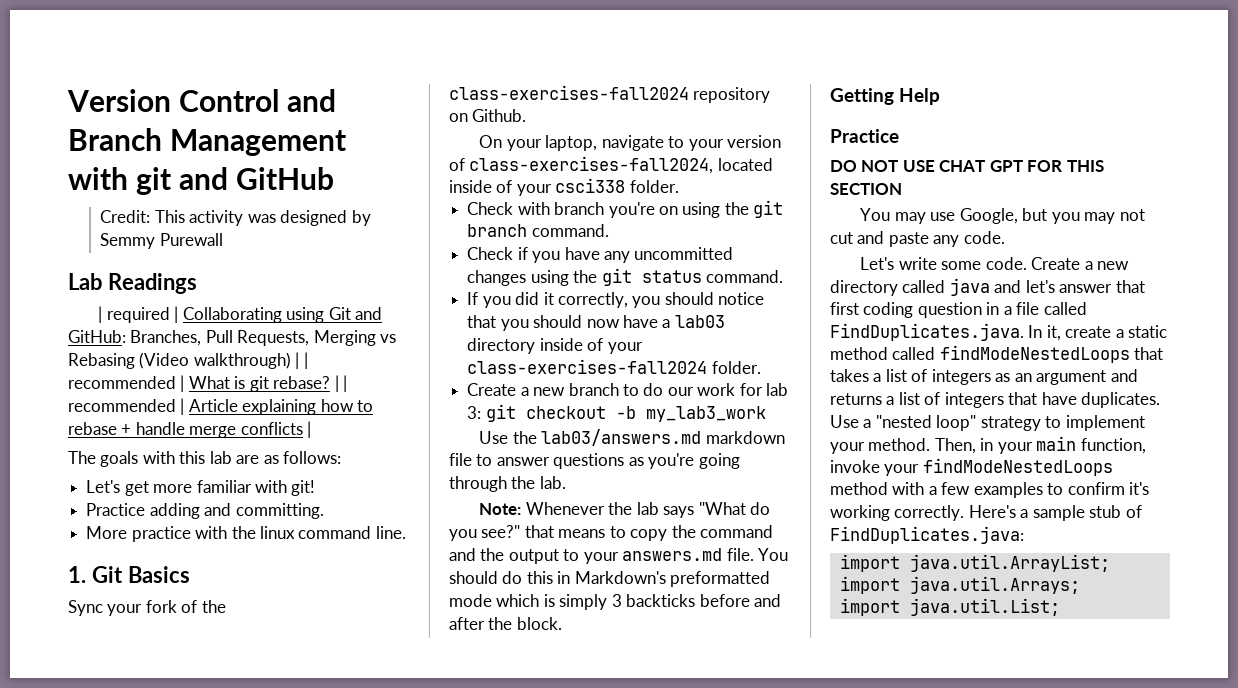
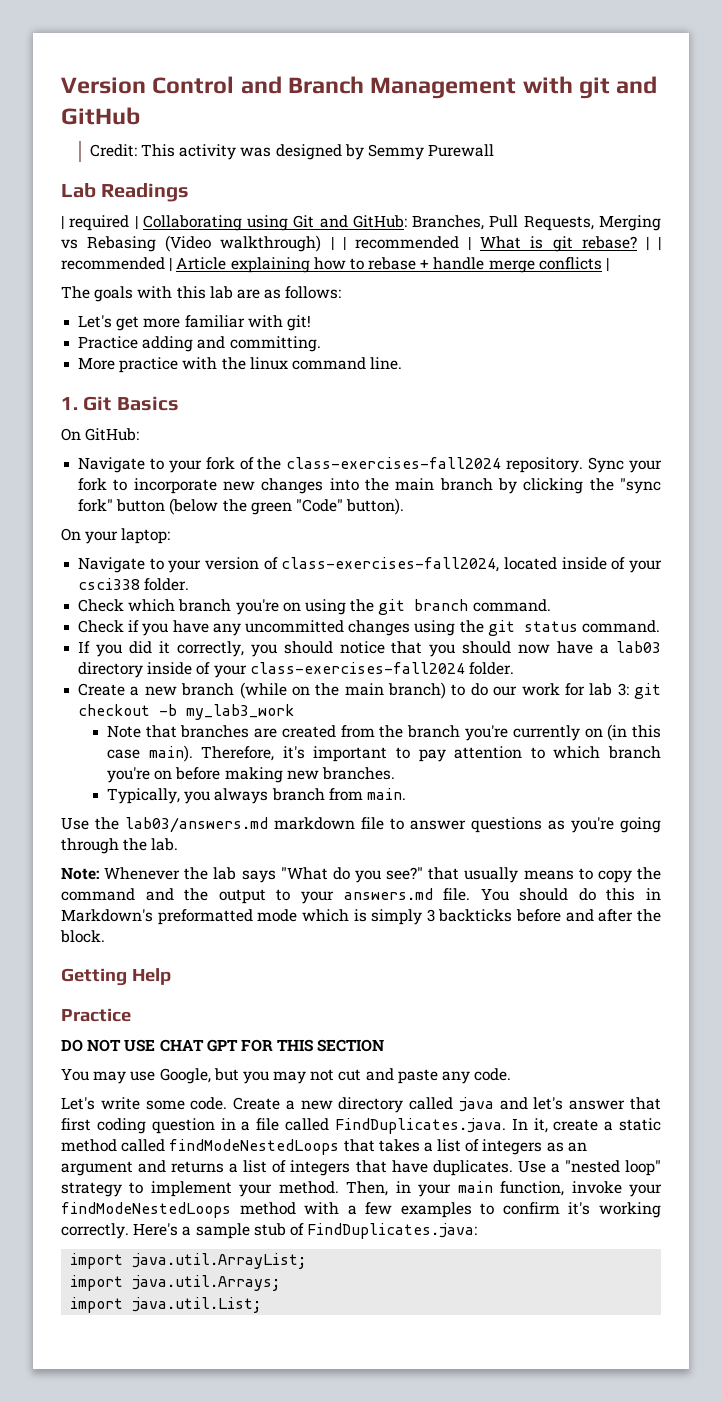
[68,600,103,616] Sync -> [61,428,140,441] [78,457,164,473] On GitHub: // Navigate to
[693,87,771,103] [449,109,527,122] repository on Github. -> [506,457,662,473] [78,478,661,494] [78,498,405,515] repository. Sync your fork to incorporate new changes into the main branch by clicking the "sync fork" button (below the green "Code" button).
[545,135,664,151] laptop, navigate -> [121,528,171,544] [78,557,146,573] laptop: // Navigate
[517,202,550,215] with -> [128,599,176,612] which
(619, 389) none -> [239,682,447,699] (while on the main branch)
(766, 414) none -> [106,724,661,741] [106,745,662,762] [106,767,395,783] [106,788,406,804] // Note that branches are created from the branch you're currently on (in this case main). Therefore, it's important to pay attention to which branch you're on before making new branches. // Typically, you always branch from main.
(554, 531) none -> [464,867,519,883] usually

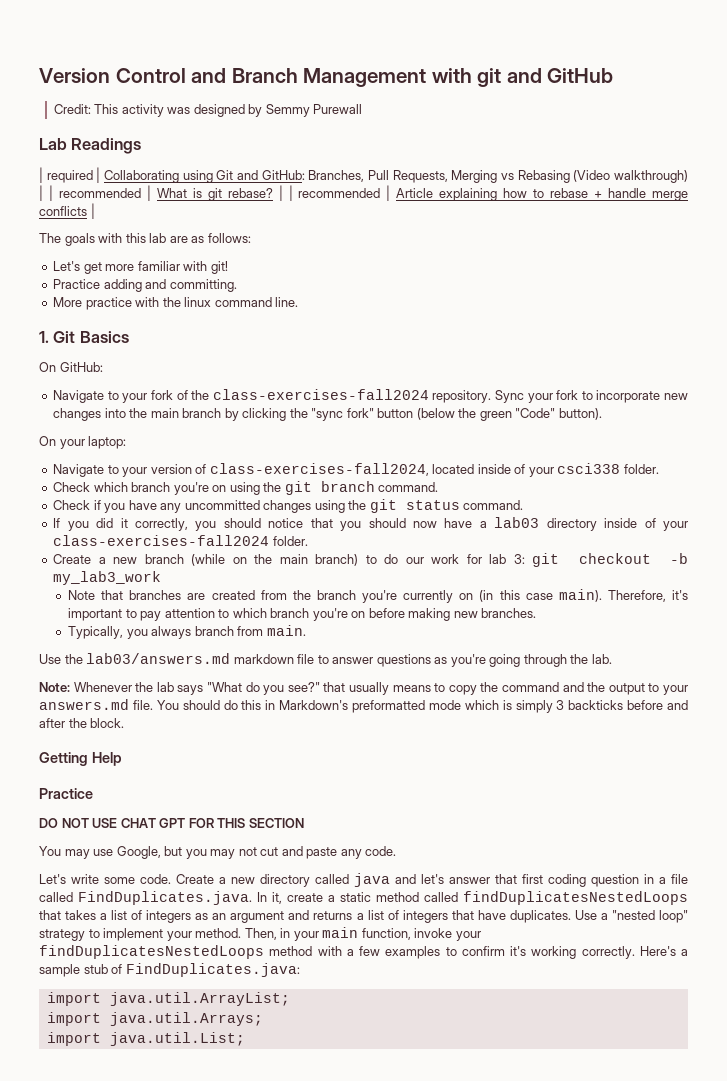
[169,1139,340,1155] findModeNestedLoops -> [463,891,688,905] findDuplicatesNestedLoops
[61,1202,231,1218] findModeNestedLoops -> [39,945,264,959] findDuplicatesNestedLoops

